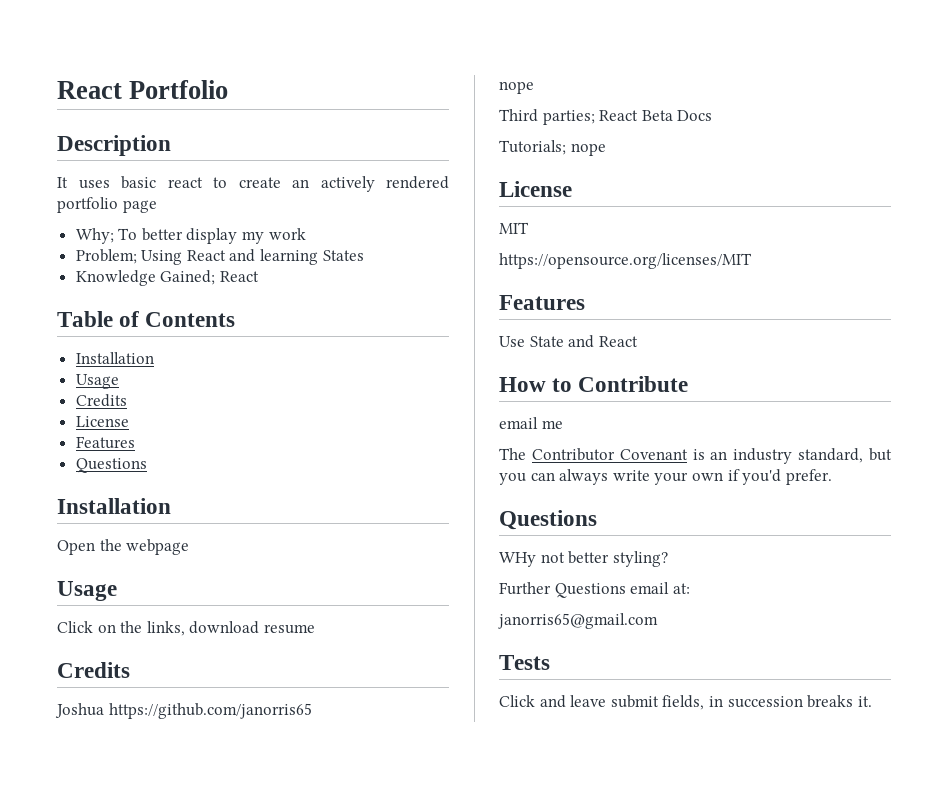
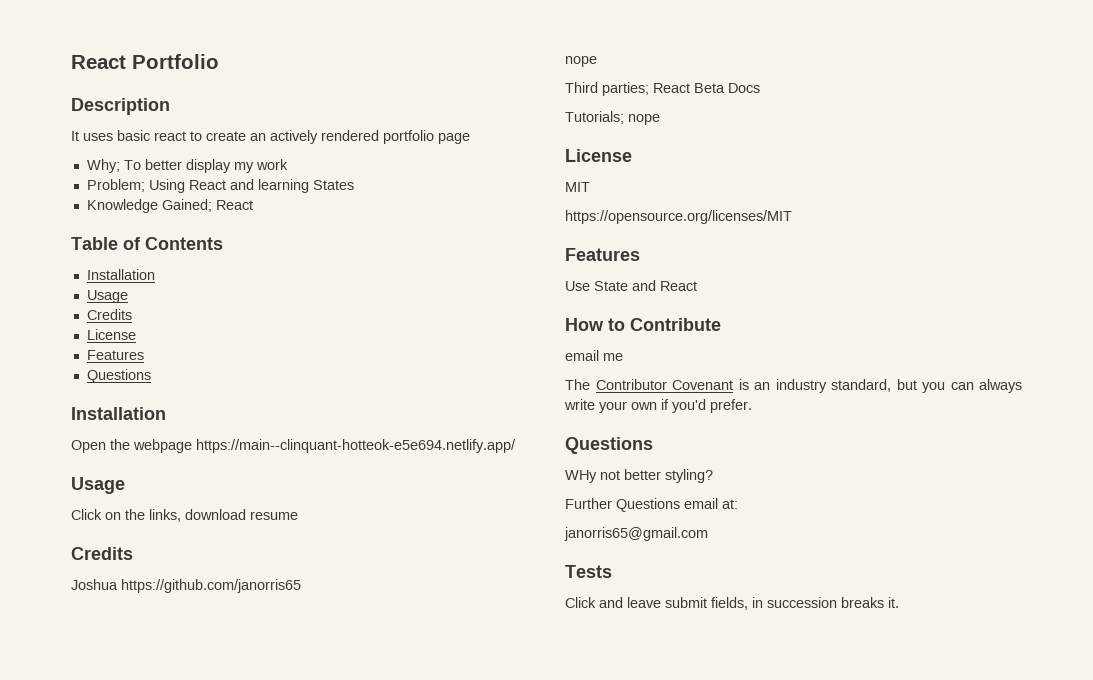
(190, 547) none -> [196,439,516,453] https://main--clinquant-hotteok-e5e694.netlify.app/

